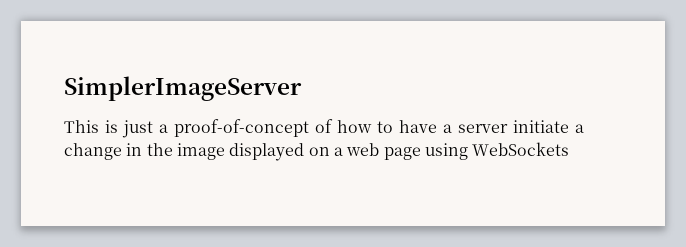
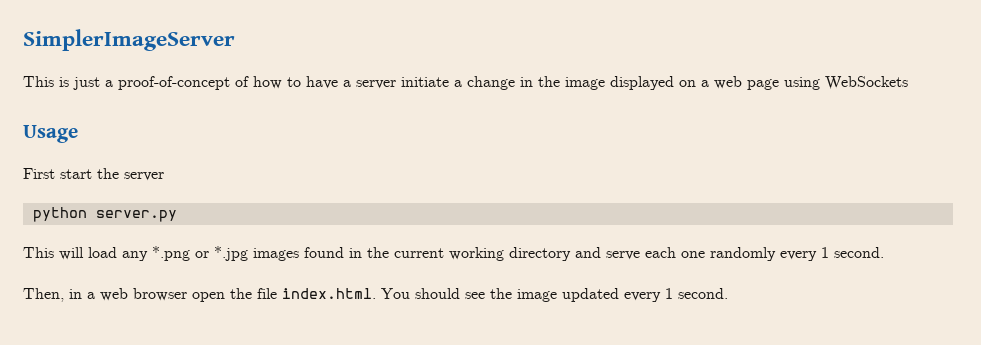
(570, 149) none -> [23,125,78,143] [23,168,164,181] [32,207,177,222] [23,246,884,261] [23,288,728,302] // Usage // First start the server // python server.py // This will load any *.png or *.jpg images found in the current working directory and serve each one randomly every 1 second. // Then, in a web browser open the file index.html. You should see the image updated every 1 second.

